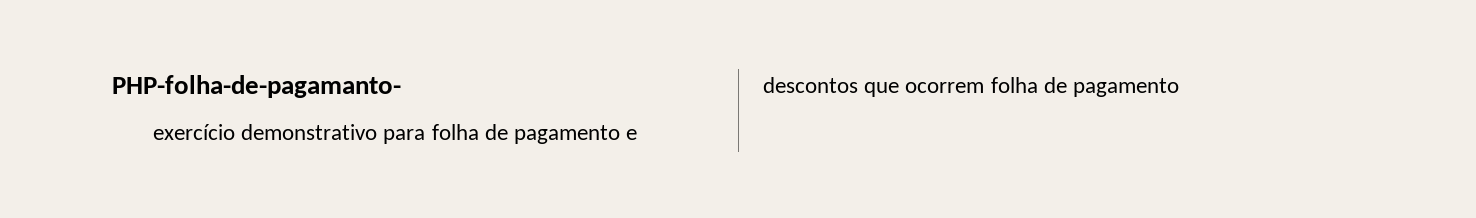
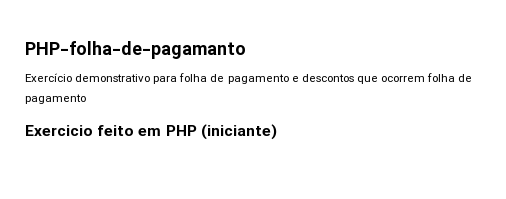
[112,75,401,98] [153,124,236,140] PHP-folha-de-pagamanto- // exercício -> [25,41,246,59] [25,73,72,82] PHP-folha-de-pagamanto // Exercício
(1180, 87) none -> [25,124,277,140] // Exercicio feito em PHP (iniciante)

